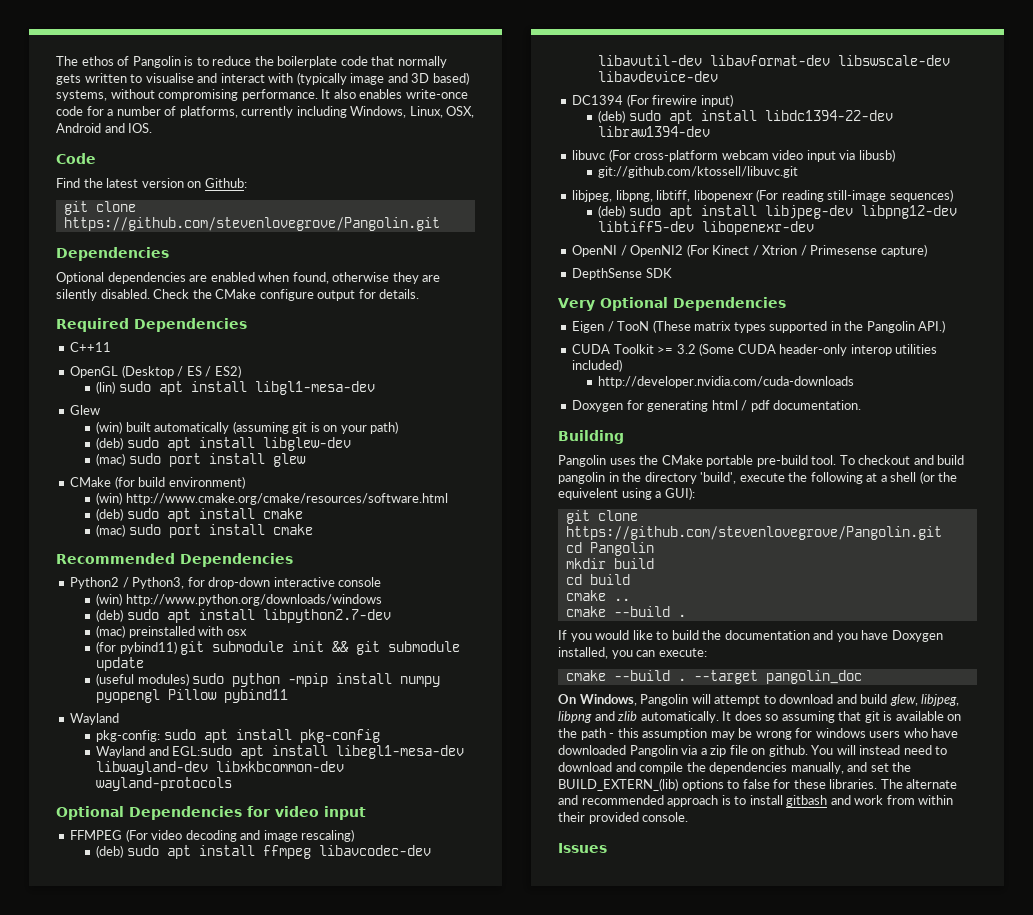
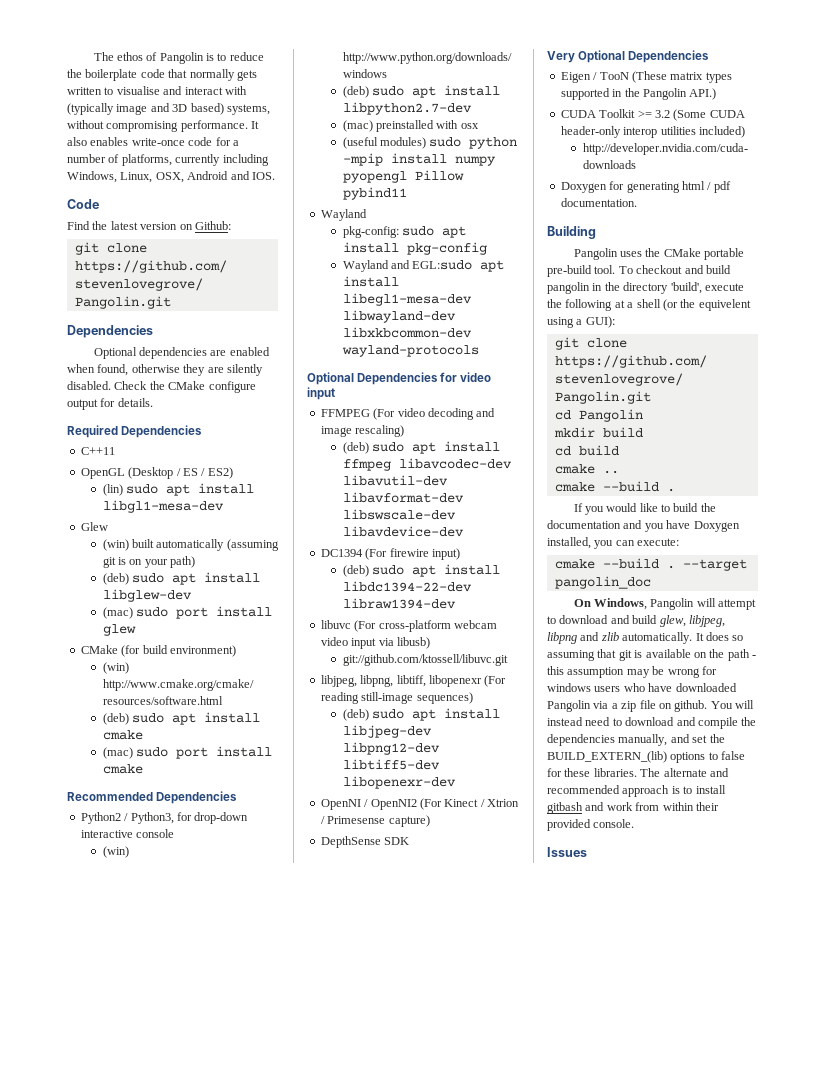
[96,641,461,655] [96,657,145,671] // (for pybind11) git submodule init && git submodule update -> (479, 126) none

